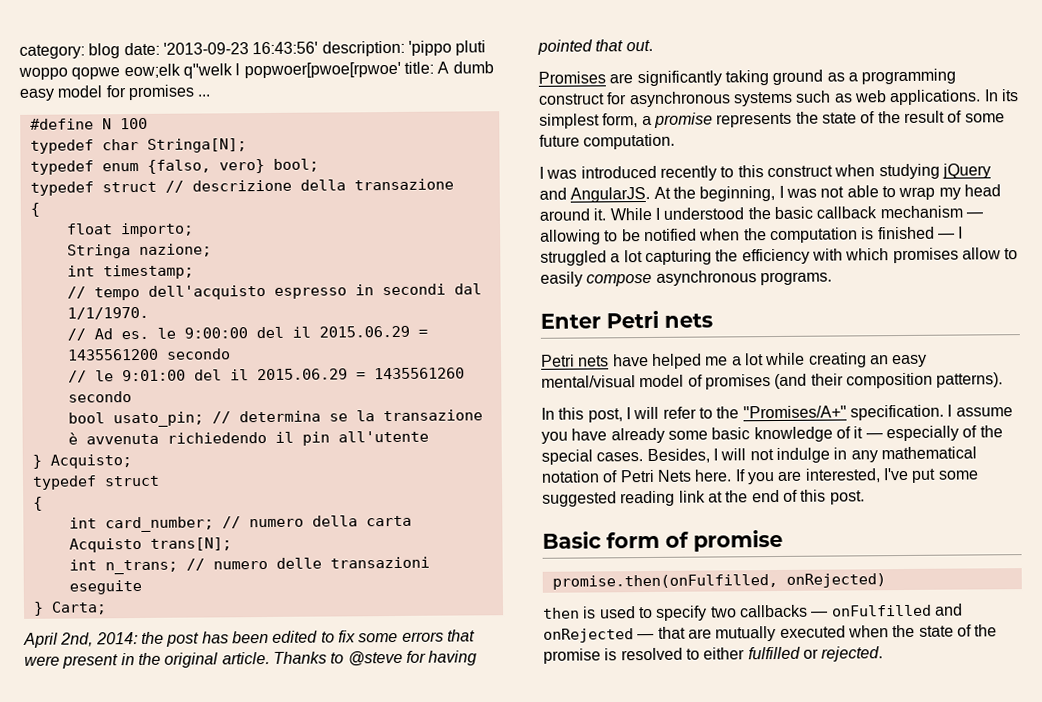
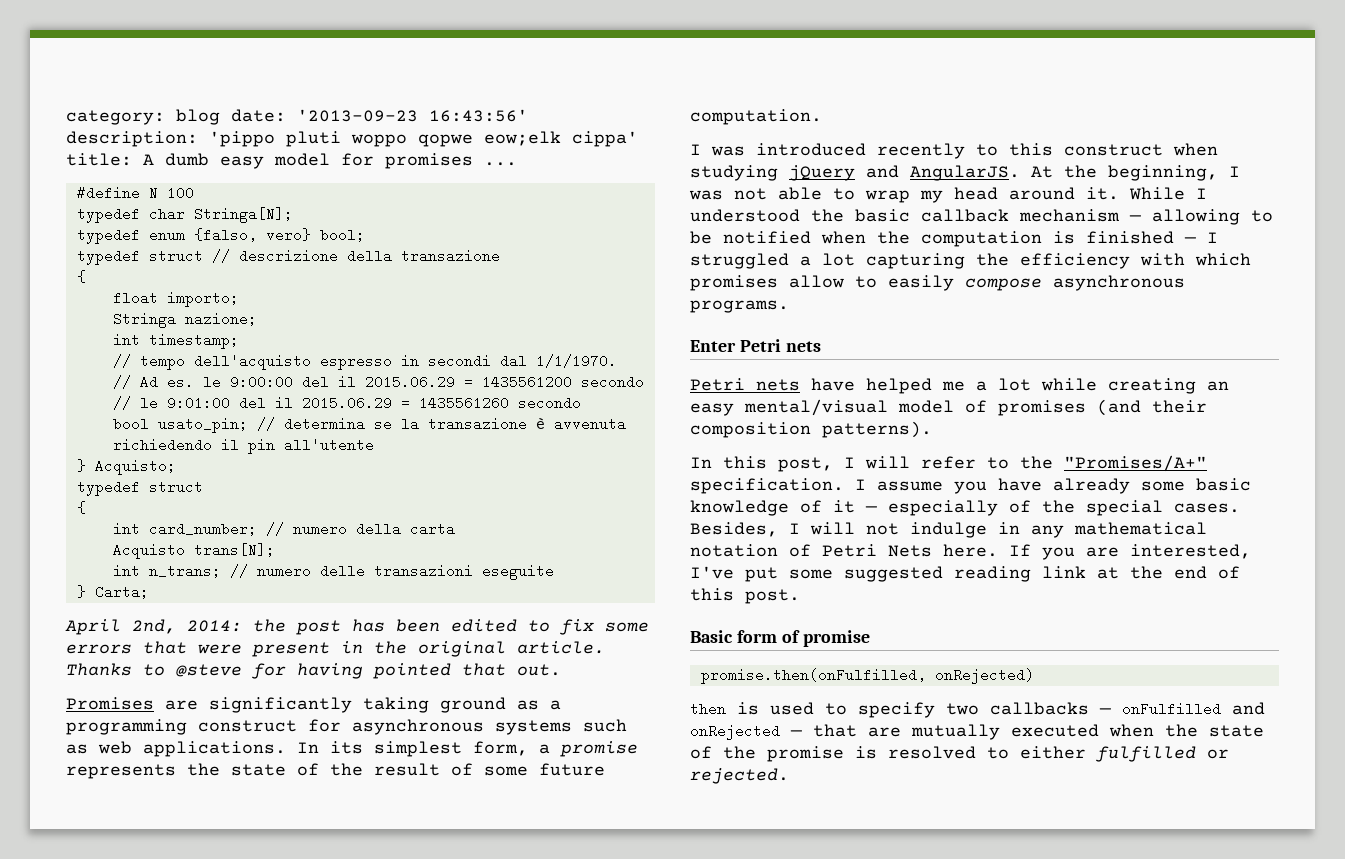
[182,61,401,79] q''welk l popwoer[pwoe[rpwoe' -> [572,131,638,147] cippa'

